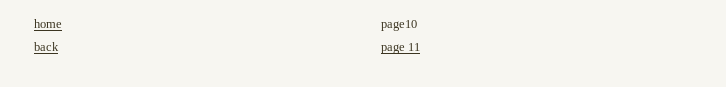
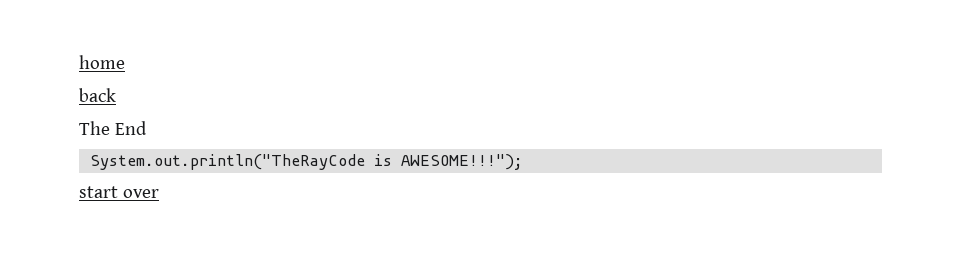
[381,20,417,31] [381,43,421,54] page10 // page 11 -> [79,121,147,135] [90,154,524,170] [79,186,159,198] The End // System.out.println("TheRayCode is AWESOME!!!"); // start over

